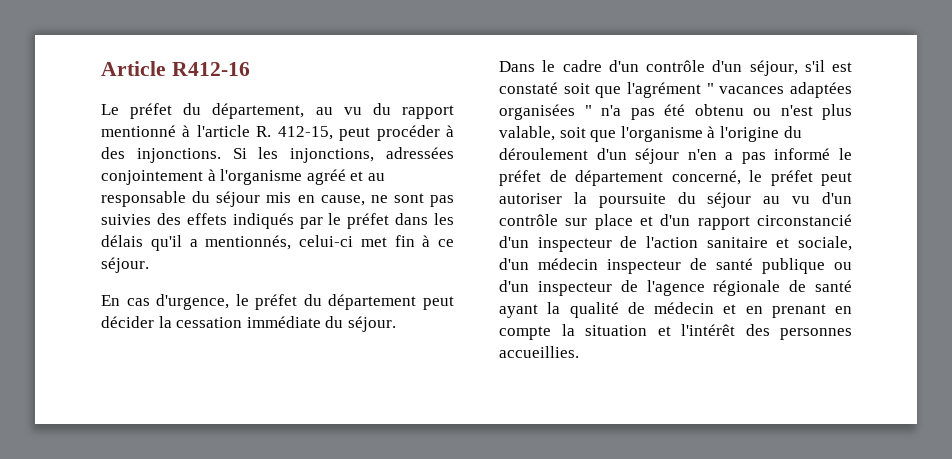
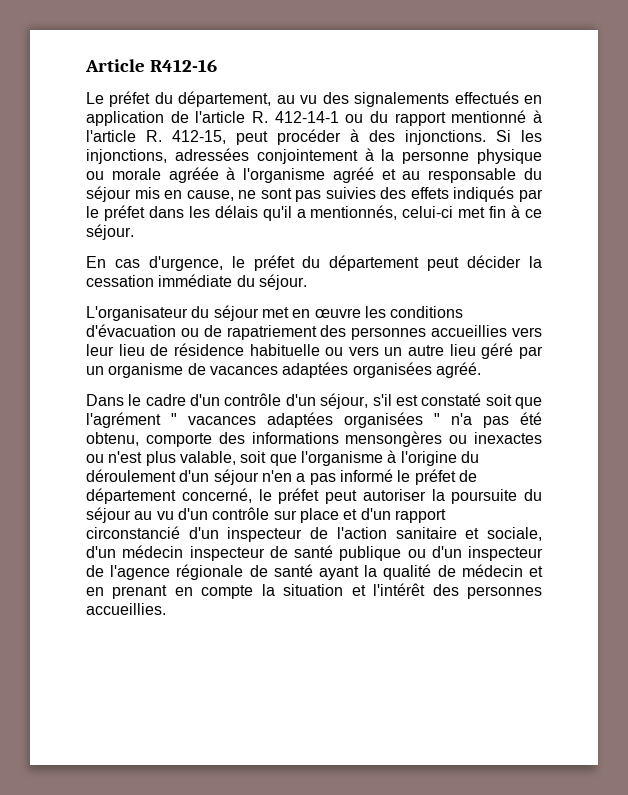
(362, 111) none -> [322,91,542,107] [86,111,364,126] des signalements effectués en application de l'article R. 412-14-1 ou
(216, 175) none -> [381,149,542,164] [86,167,236,183] la personne physique ou morale agréée à
(396, 324) none -> [86,305,464,321] [86,324,542,340] [86,343,543,359] [86,362,481,378] // L'organisateur du séjour met en œuvre les conditions d'évacuation ou de rapatriement des personnes accueillies vers leur lieu de résidence habituelle ou vers un autre lieu géré par un organisme de vacances adaptées organisées agréé.
[694,104,744,116] obtenu -> [86,431,542,447] obtenu, comporte des informations mensongères ou inexactes

